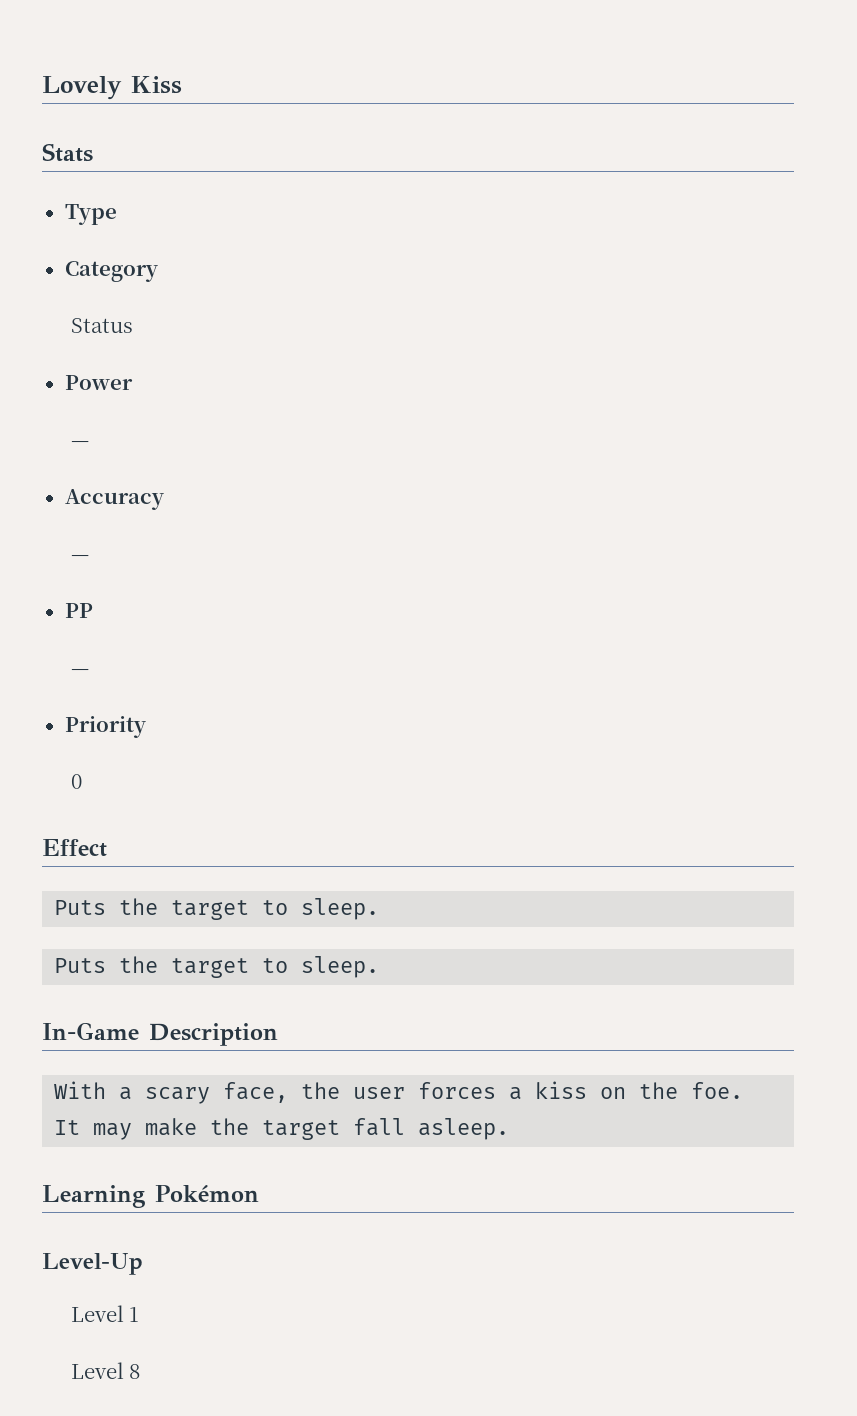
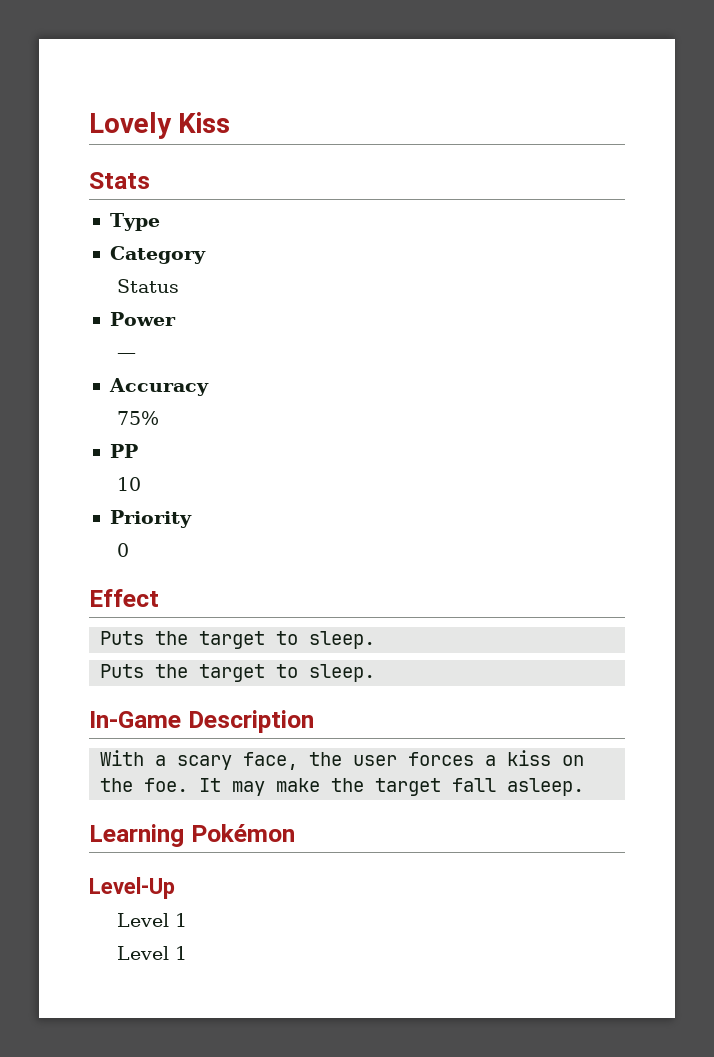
[70,555,89,561] — -> [117,411,160,425] 75%
[70,669,89,675] — -> [117,477,142,491] 10
[129,1364,141,1379] 8 -> [175,946,188,960] 1

